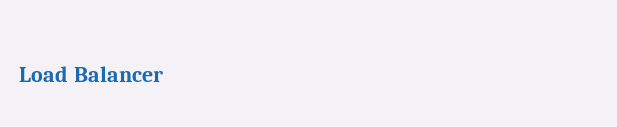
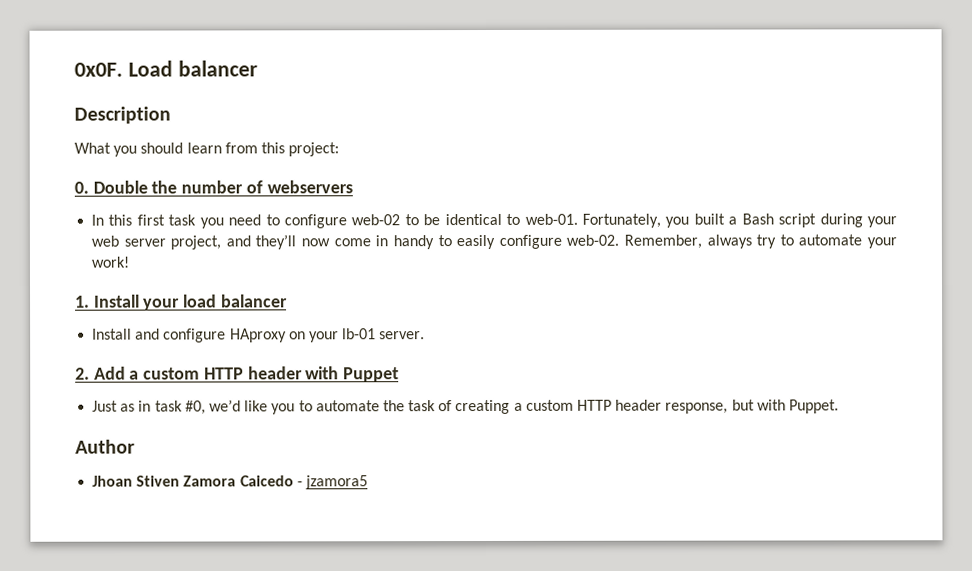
[19,66,163,82] Load Balancer -> [74,60,258,77] [74,106,171,124] [74,142,340,157] [74,180,353,194] [91,213,898,229] [91,234,898,250] [91,256,130,268] [75,294,288,311] [92,328,426,343] [75,366,400,383] [92,399,839,415] [75,439,135,454] [92,475,368,490] 0x0F. Load balancer // Description // What you should learn from this project: // 0. Double the number of webservers // In this first task you need to configure web-02 to be identical to web-01. Fortunately, you built a Bash script during your web server project, and they’ll now come in handy to easily configure web-02. Remember, always try to automate your work! // 1. Install your load balancer // Install and configure HAproxy on your lb-01 server. // 2. Add a custom HTTP header with Puppet // Just as in task #0, we’d like you to automate the task of creating a custom HTTP header response, but with Puppet. // Author // Jhoan Stiven Zamora Caicedo - jzamora5

